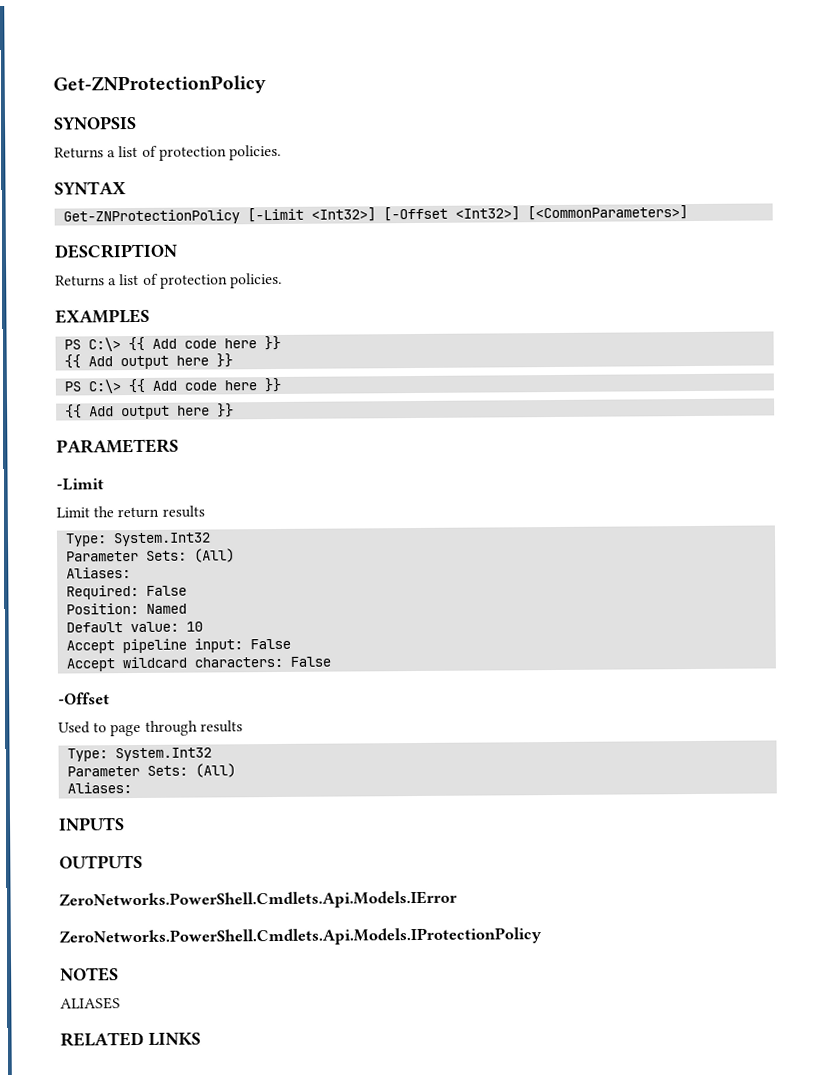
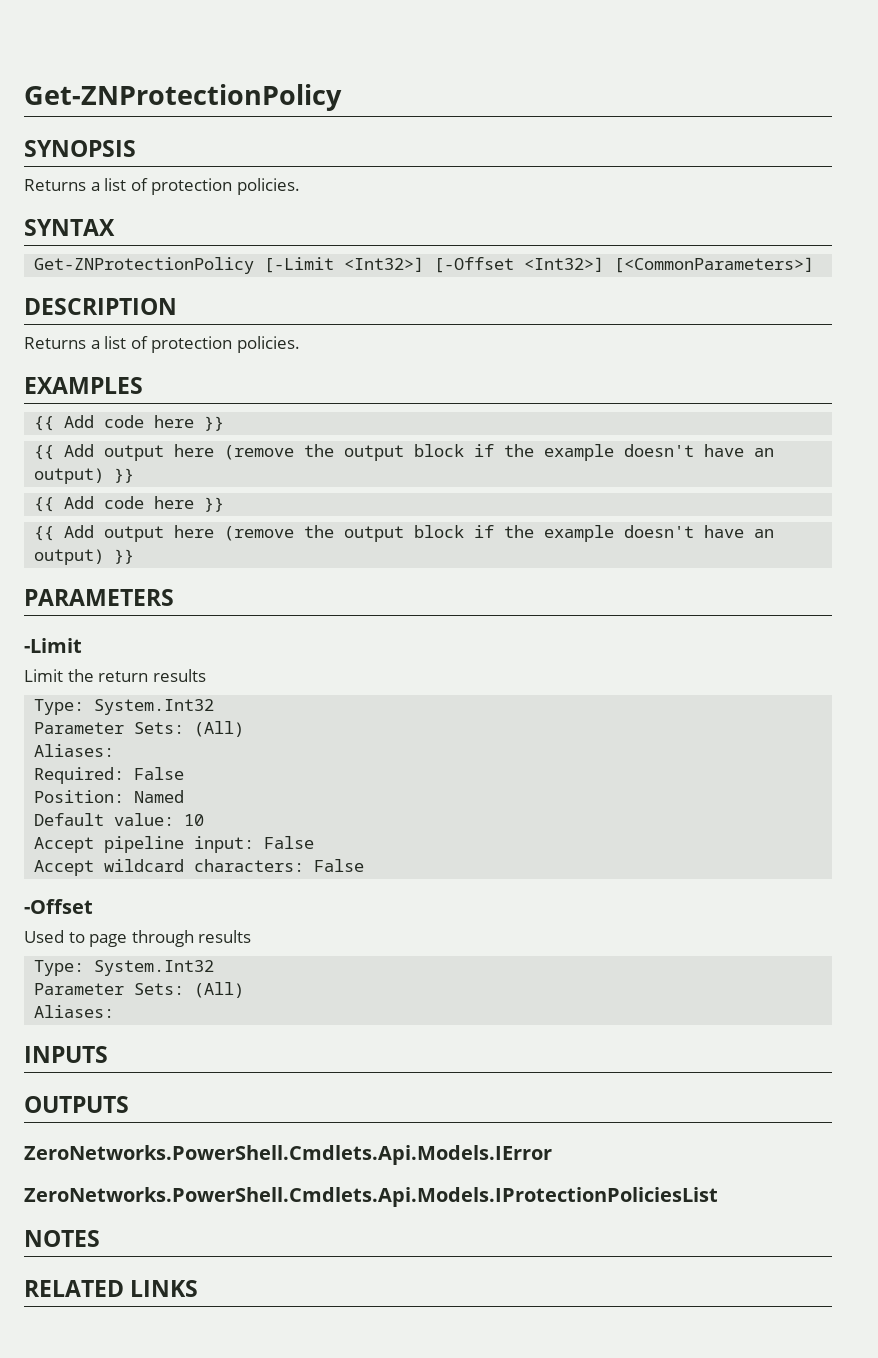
[64,335,282,352] [64,353,234,370] [64,377,282,394] [65,404,211,420] PS C:\> {{ Add code here }} // {{ Add output here }} // PS C:\> {{ Add code here }} // {{ Add output here -> [34,415,225,431] [34,444,775,461] [34,468,135,484] [34,496,225,512] [34,525,775,542] [34,549,105,565] {{ Add code here }} // {{ Add output here (remove the output block if the example doesn't have an output) }} // {{ Add code here }} // {{ Add output here (remove the output block if the example doesn't have an output)
[59,927,542,947] ZeroNetworks.PowerShell.Cmdlets.Api.Models.IProtectionPolicy -> [24,1187,718,1207] ZeroNetworks.PowerShell.Cmdlets.Api.Models.IProtectionPoliciesList
[60,997,121,1010] // ALIASES -> (100, 1238) none

